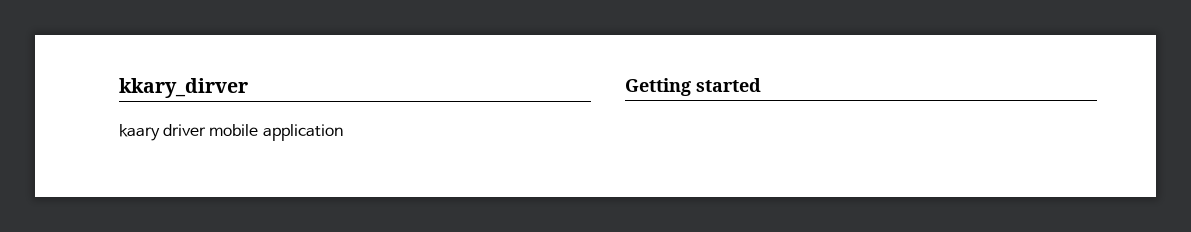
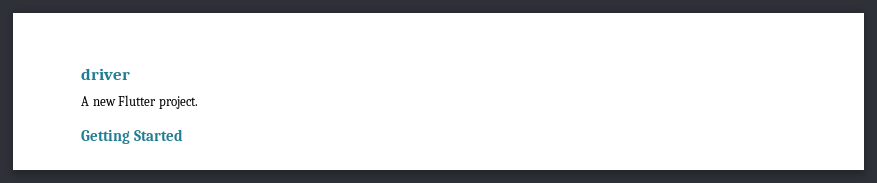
[119,78,248,98] [119,124,343,141] kkary_dirver // kaary driver mobile application -> [81,68,130,80] [81,95,198,109] driver // A new Flutter project.
[696,78,761,92] started -> [134,129,184,141] Started

